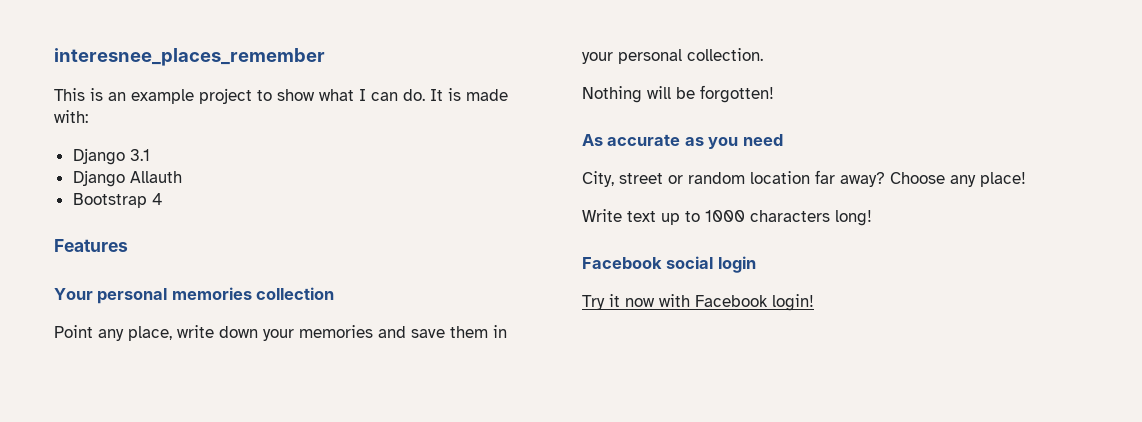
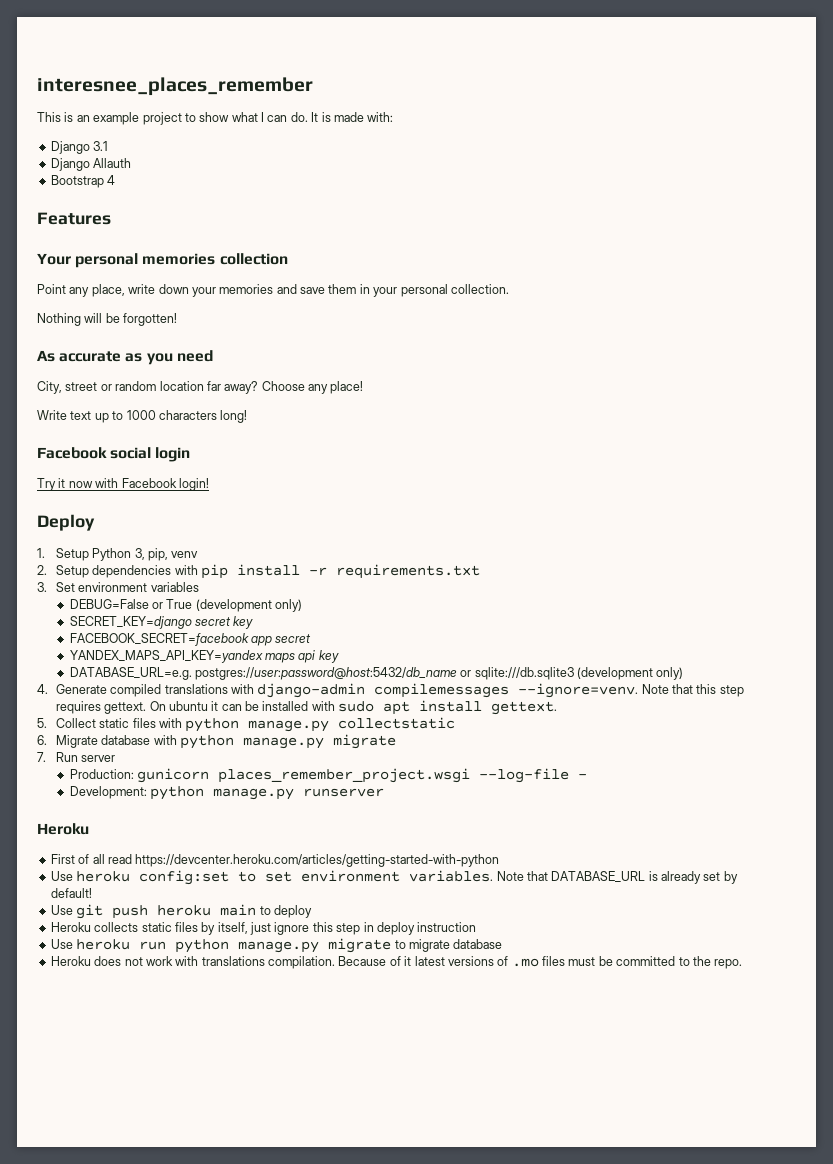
(814, 302) none -> [37,514,95,531] [37,548,199,561] [37,564,480,579] [37,582,199,592] [69,599,303,612] [69,616,254,629] [69,633,312,646] [69,650,339,663] [69,667,684,680] [37,683,744,698] [55,700,558,715] [37,717,456,732] [37,734,396,749] [37,752,116,762] [69,768,587,783] [69,786,384,800] [37,823,89,835] [50,854,500,867] [50,870,738,885] [50,888,92,898] [50,904,312,919] [50,922,477,935] [50,938,503,953] [50,956,743,969] // Deploy // 1. Setup Python 3, pip, venv // 2. Setup dependencies with pip install -r requirements.txt // 3. Set environment variables // DEBUG=False or True (development only) // SECRET_KEY=django secret key // FACEBOOK_SECRET=facebook app secret // YANDEX_MAPS_API_KEY=yandex maps api key // DATABASE_URL=e.g. postgres://user:password@host:5432/db_name or sqlite:///db.sqlite3 (development only) // 4. Generate compiled translations with django-admin compilemessages --ignore=venv. Note that this step requires gettext. On ubuntu it can be installed with sudo apt install gettext. // 5. Collect static files with python manage.py collectstatic // 6. Migrate database with python manage.py migrate // 7. Run server // Production: gunicorn places_remember_project.wsgi --log-file - // Development: python manage.py runserver // Heroku // First of all read https://devcenter.heroku.com/articles/getting-started-with-python // Use heroku config:set to set environment variables. Note that DATABASE_URL is already set by default! // Use git push heroku main to deploy // Heroku collects static files by itself, just ignore this step in deploy instruction // Use heroku run python manage.py migrate to migrate database // Heroku does not work with translations compilation. Because of it latest versions of .mo files must be committed to the repo.

